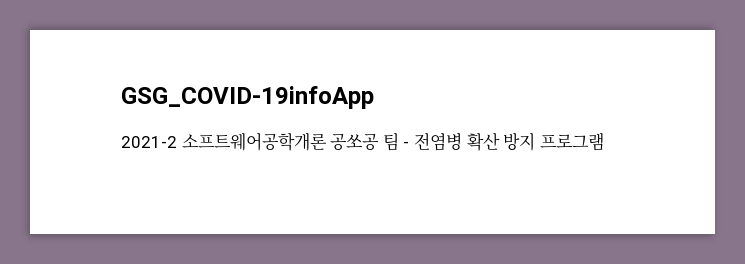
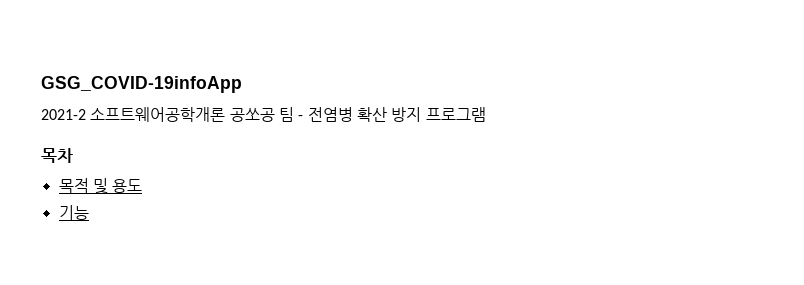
(604, 141) none -> [41,148,73,163] [58,178,143,194] [58,205,89,220] // 목차 // 목적 및 용도 // 기능

